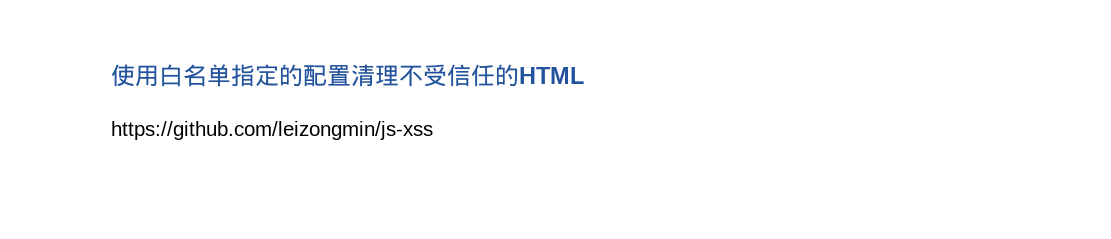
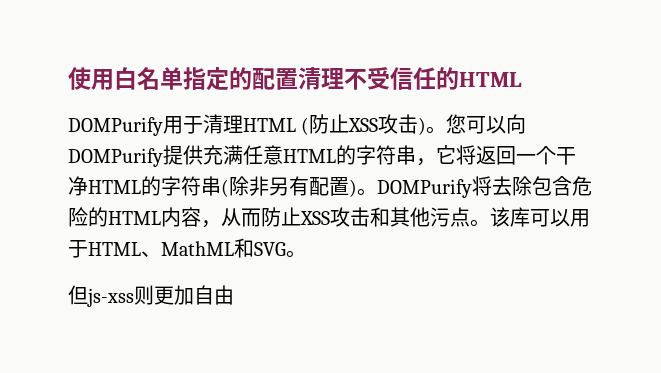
[111,121,433,140] https://github.com/leizongmin/js-xss -> [68,114,527,136] [68,145,576,167] [68,176,592,198] [68,207,590,228] [68,238,306,258] [68,285,234,307] DOMPurify用于清理HTML (防止XSS攻击)。您可以向DOMPurify提供充满任意HTML的字符串，它将返回一个干净HTML的字符串(除非另有配置)。DOMPurify将去除包含危险的HTML内容，从而防止XSS攻击和其他污点。该库可以用于HTML、MathML和SVG。 // 但js-xss则更加自由

